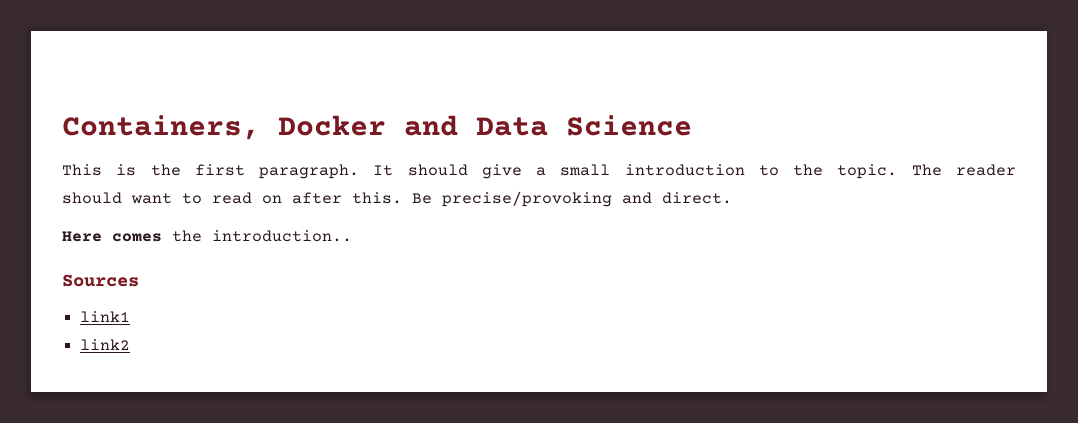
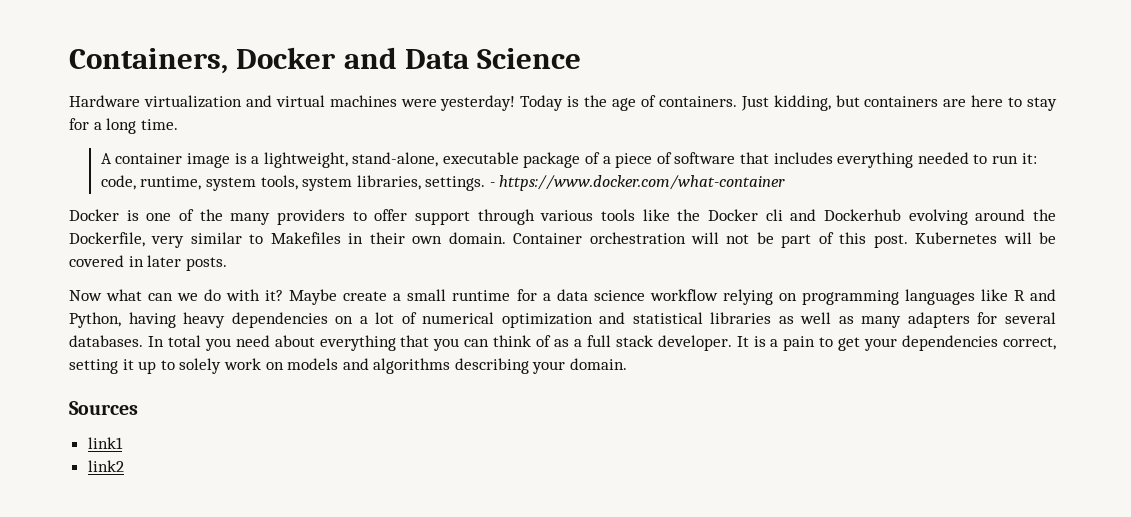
[62,164,1016,179] [62,191,732,207] [62,230,352,242] This is the first paragraph. It should give a small introduction to the topic. The reader should want to read on after this. Be precise/provoking and direct. // Here comes the introduction.. -> [69,95,1057,111] [69,118,178,134] [100,152,1037,168] [100,175,786,191] [69,209,1056,225] [69,232,1057,248] [69,255,227,271] [69,289,1056,305] [69,312,1056,328] [69,335,1056,351] [69,358,628,374] Hardware virtualization and virtual machines were yesterday! Today is the age of containers. Just kidding, but containers are here to stay for a long time. // A container image is a lightweight, stand-alone, executable package of a piece of software that includes everything needed to run it: code, runtime, system tools, system libraries, settings. - https://www.docker.com/what-container // Docker is one of the many providers to offer support through various tools like the Docker cli and Dockerhub evolving around the Dockerfile, very similar to Makefiles in their own domain. Container orchestration will not be part of this post. Kubernetes will be covered in later posts. // Now what can we do with it? Maybe create a small runtime for a data science workflow relying on programming languages like R and Python, having heavy dependencies on a lot of numerical optimization and statistical libraries as well as many adapters for several databases. In total you need about everything that you can think of as a full stack developer. It is a pain to get your dependencies correct, setting it up to solely work on models and algorithms describing your domain.

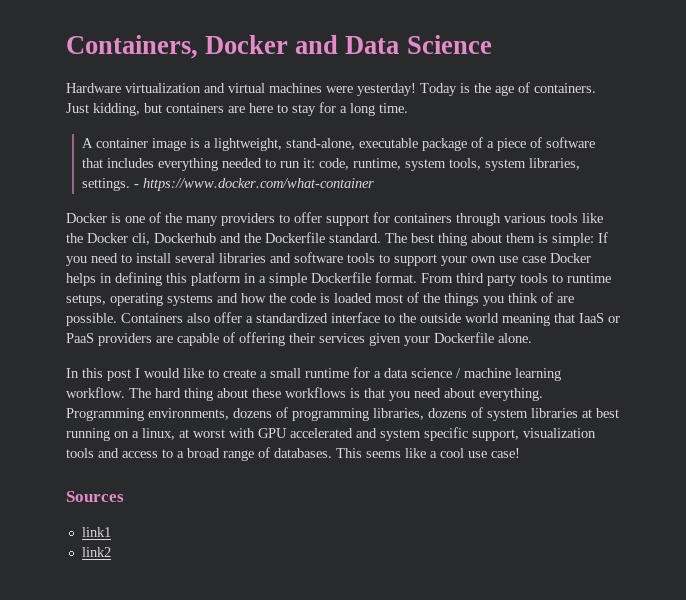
(471, 218) none -> [373,212,452,223] for containers
[765,209,1056,225] [69,232,1057,248] [69,255,227,271] [69,289,338,305] cli and Dockerhub evolving around the Dockerfile, very similar to Makefiles in their own domain. Container orchestration will not be part of this post. Kubernetes will be covered in later posts. // Now what can we do with it? Maybe -> [132,232,608,246] [66,252,591,266] [66,272,611,286] [66,292,574,306] [66,312,620,326] [66,332,532,346] [66,368,219,381] cli, Dockerhub and the Dockerfile standard. The best thing about them is simple: If you need to install several libraries and software tools to support your own use case Docker helps in defining this platform in a simple Dockerfile format. From third party tools to runtime setups, operating systems and how the code is loaded most of the things you think of are possible. Containers also offer a standardized interface to the outside world meaning that IaaS or PaaS providers are capable of offering their services given your Dockerfile alone. // In this post I would like to
[649,289,1056,305] [69,312,1056,328] [69,335,1056,351] [69,358,628,374] workflow relying on programming languages like R and Python, having heavy dependencies on a lot of numerical optimization and statistical libraries as well as many adapters for several databases. In total you need about everything that you can think of as a full stack developer. It is a pain to get your dependencies correct, setting it up to solely work on models and algorithms describing your domain. -> [456,368,561,381] [66,387,543,401] [66,407,619,421] [66,427,596,441] [66,447,520,461] / machine learning workflow. The hard thing about these workflows is that you need about everything. Programming environments, dozens of programming libraries, dozens of system libraries at best running on a linux, at worst with GPU accelerated and system specific support, visualization tools and access to a broad range of databases. This seems like a cool use case!

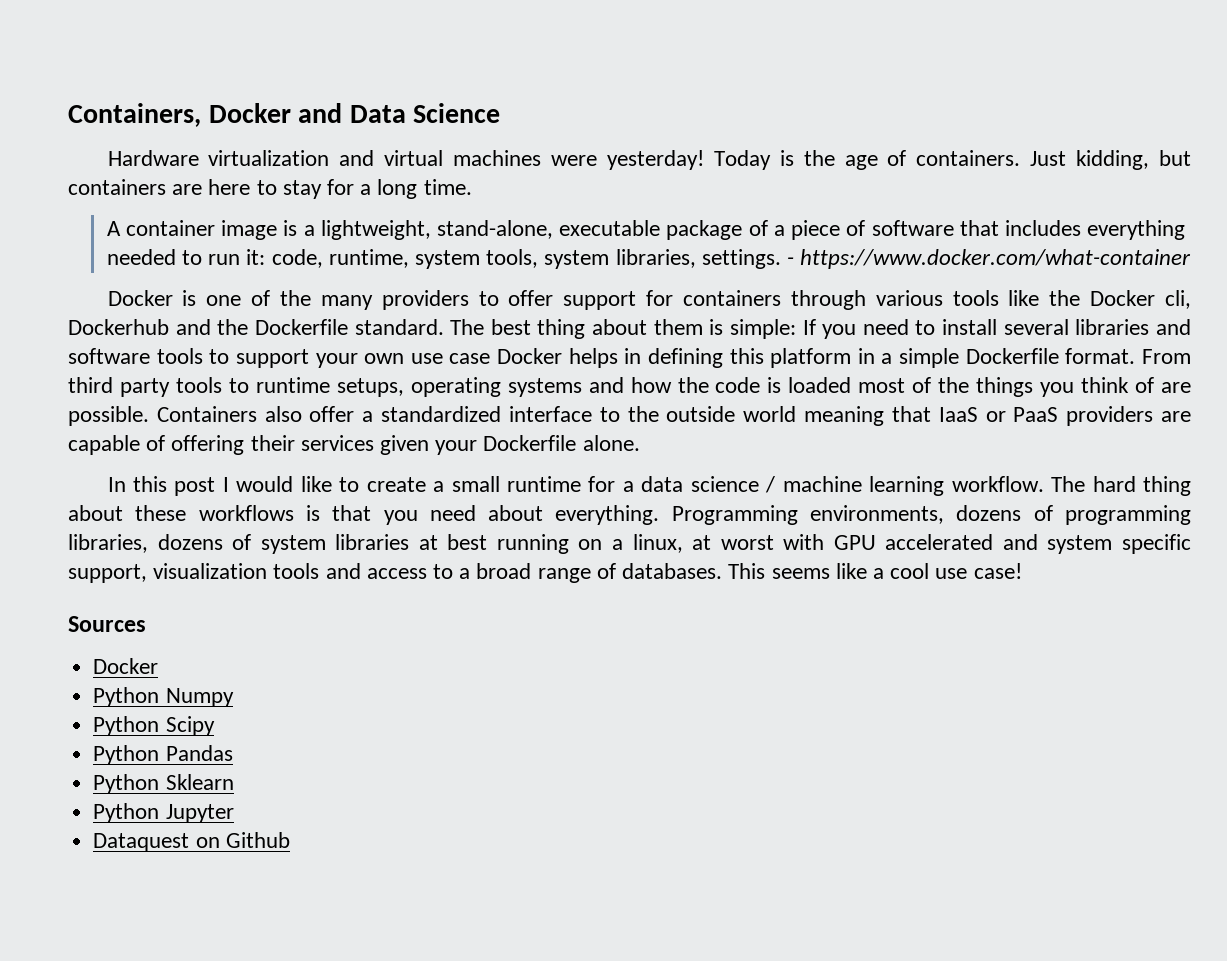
[81,527,111,537] [81,547,111,557] link1 // link2 -> [93,658,159,674] [93,687,234,707] [93,716,215,736] [93,745,233,765] [93,774,234,794] [93,803,234,823] [93,832,290,852] Docker // Python Numpy // Python Scipy // Python Pandas // Python Sklearn // Python Jupyter // Dataquest on Github

